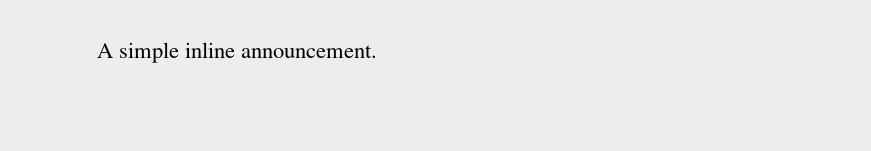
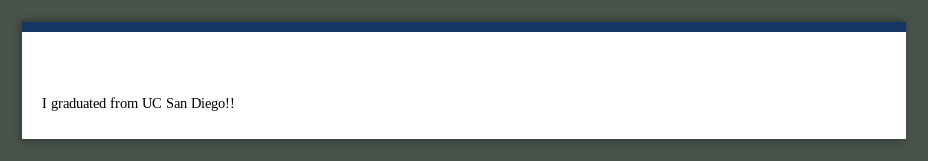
[97,42,378,63] A simple inline announcement. -> [42,97,235,111] I graduated from UC San Diego!!

